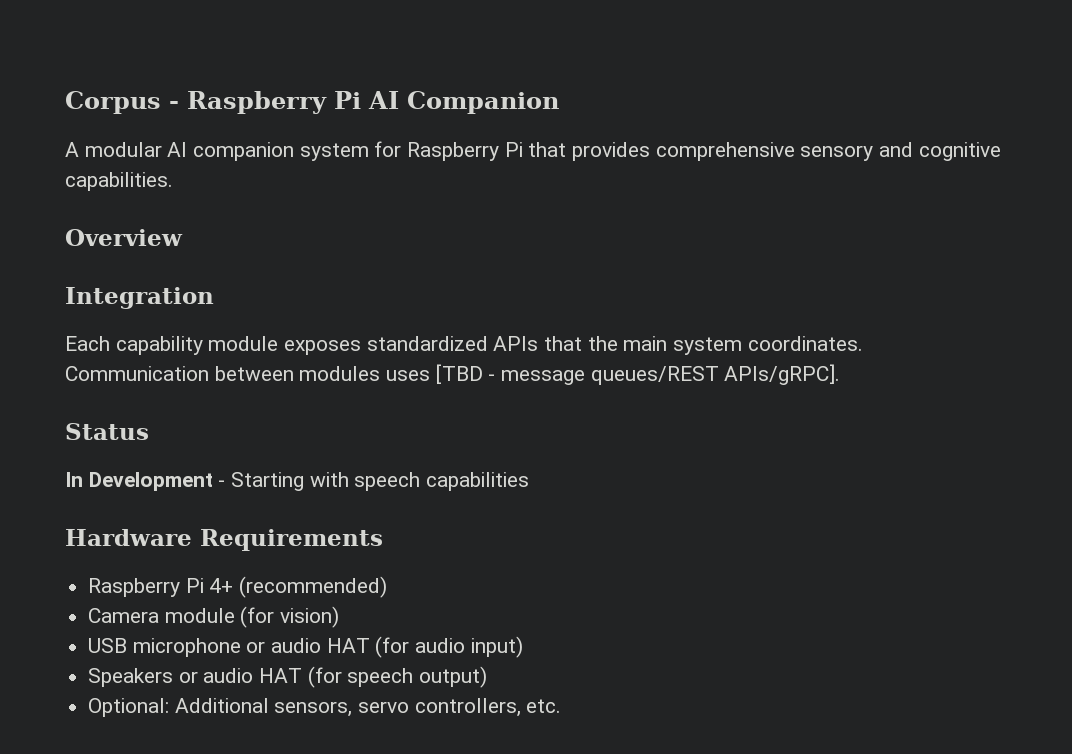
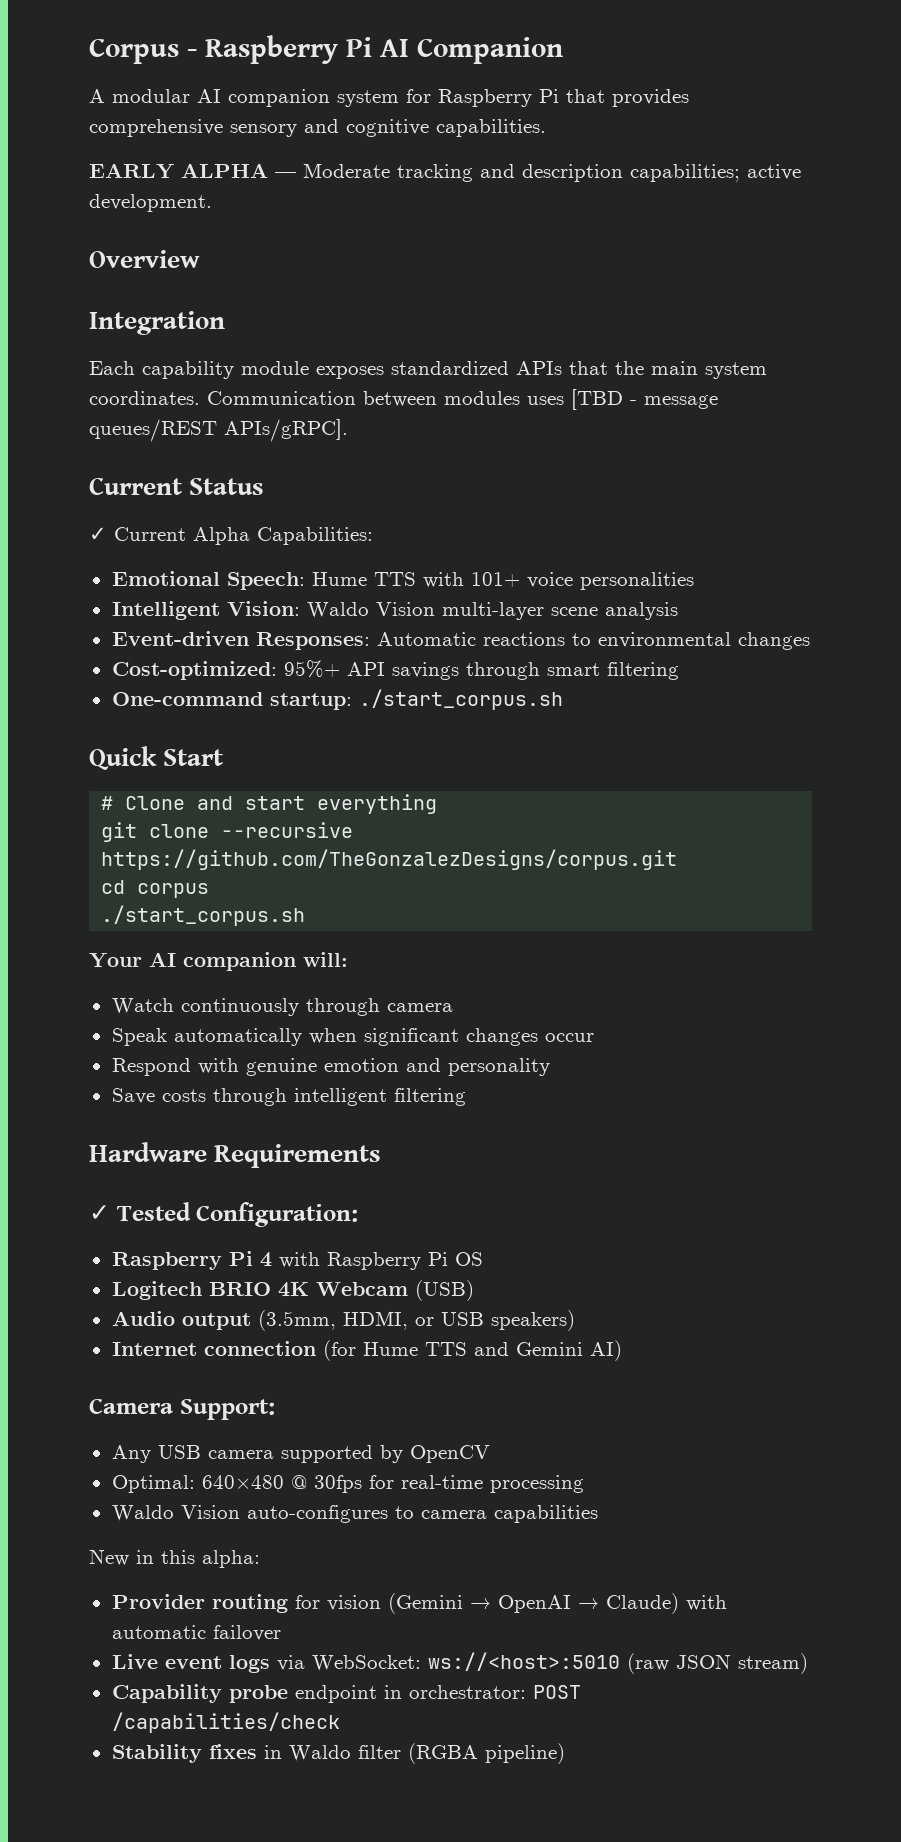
(173, 181) none -> [89,163,801,182] [89,194,212,212] // EARLY ALPHA — Moderate tracking and description capabilities; active development.
(841, 374) none -> [89,477,182,495] Current
[65,472,530,491] In Development - Starting with speech capabilities -> [89,527,373,545] [111,571,694,590] [111,601,678,620] [111,631,810,650] [111,660,679,680] [111,689,563,710] [89,746,224,770] [101,794,438,814] [101,822,354,842] [101,849,678,870] [101,880,210,898] [101,905,306,926] [89,952,348,971] [111,998,453,1016] [111,1028,594,1046] [111,1058,550,1076] [111,1088,466,1106] ✓ Current Alpha Capabilities: // Emotional Speech: Hume TTS with 101+ voice personalities // Intelligent Vision: Waldo Vision multi-layer scene analysis // Event-driven Responses: Automatic reactions to environmental changes // Cost-optimized: 95%+ API savings through smart filtering // One-command startup: ./start_corpus.sh // Quick Start // # Clone and start everything // git clone --recursive https://github.com/TheGonzalezDesigns/corpus.git // cd corpus // ./start_corpus.sh // Your AI companion will: // Watch continuously through camera // Speak automatically when significant changes occur // Respond with genuine emotion and personality // Save costs through intelligent filtering
[88,576,388,598] [88,606,340,628] [88,636,523,658] [88,666,488,688] [88,698,562,717] // Raspberry Pi 4+ (recommended) // Camera module (for vision) // USB microphone or audio HAT (for audio input) // Speakers or audio HAT (for speech output) // Optional: Additional sensors, servo controllers, etc. -> [89,1202,359,1227] [111,1251,483,1270] [111,1280,474,1301] [111,1310,575,1331] [111,1340,622,1361] [89,1398,275,1420] [111,1445,490,1463] [111,1475,584,1493] [111,1505,598,1523] [89,1549,260,1568] [111,1593,727,1614] [111,1625,281,1641] [111,1652,808,1674] [111,1684,581,1703] [111,1712,340,1733] [111,1743,565,1764] // ✓ Tested Configuration: // Raspberry Pi 4 with Raspberry Pi OS // Logitech BRIO 4K Webcam (USB) // Audio output (3.5mm, HDMI, or USB speakers) // Internet connection (for Hume TTS and Gemini AI) // Camera Support: // Any USB camera supported by OpenCV // Optimal: 640×480 @ 30fps for real-time processing // Waldo Vision auto-configures to camera capabilities // New in this alpha: // Provider routing for vision (Gemini → OpenAI → Claude) with automatic failover // Live event logs via WebSocket: ws://<host>:5010 (raw JSON stream) // Capability probe endpoint in orchestrator: POST /capabilities/check // Stability fixes in Waldo filter (RGBA pipeline)

